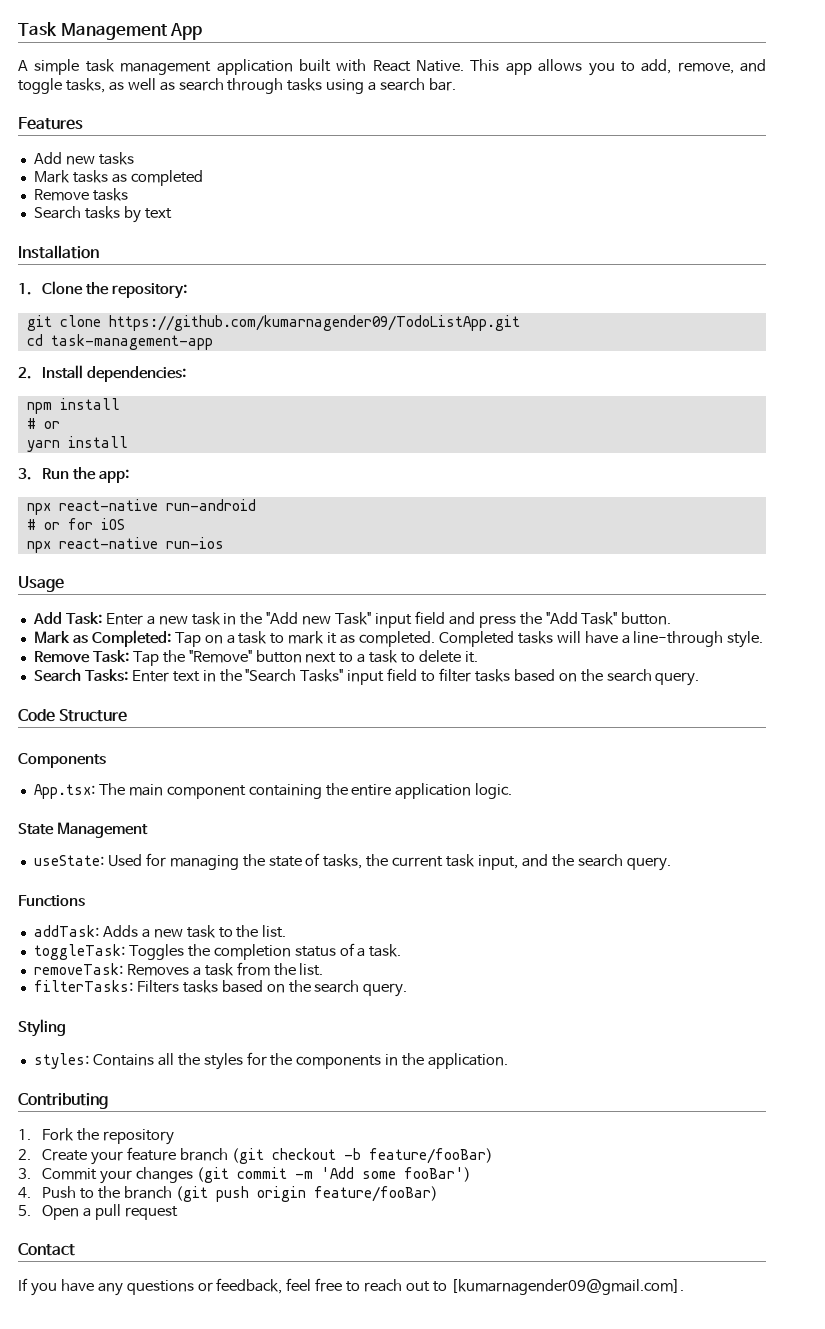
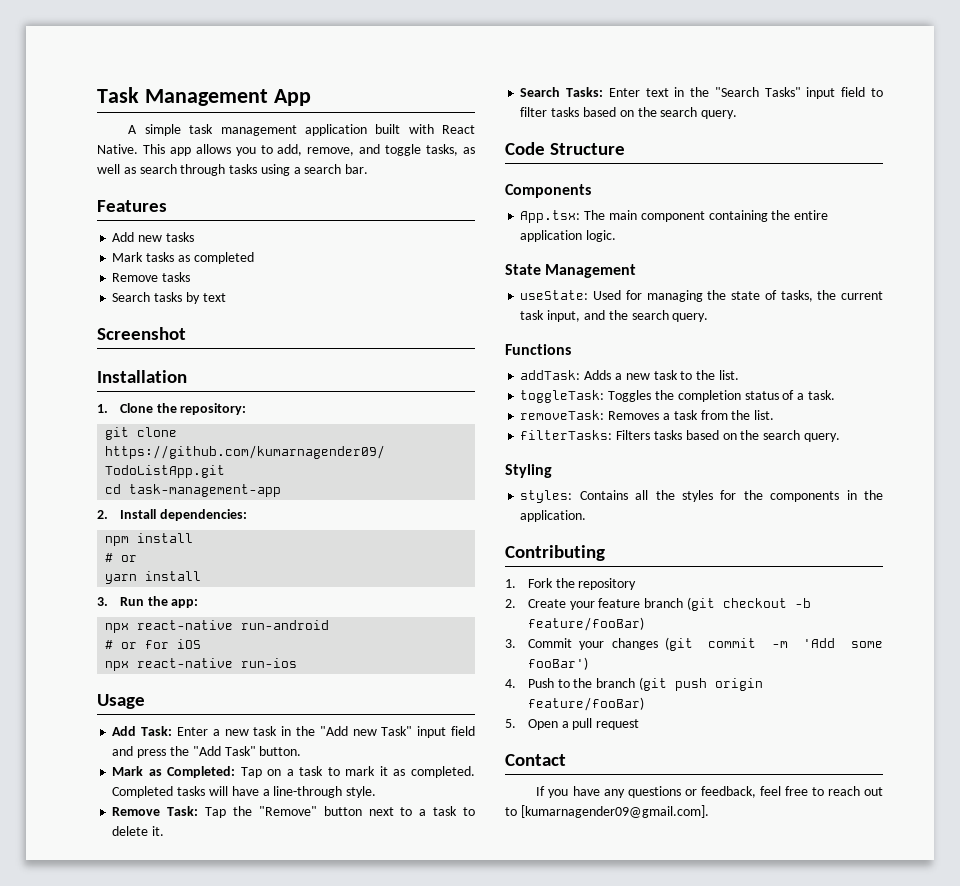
(172, 213) none -> [97,327,186,340] // Screenshot

